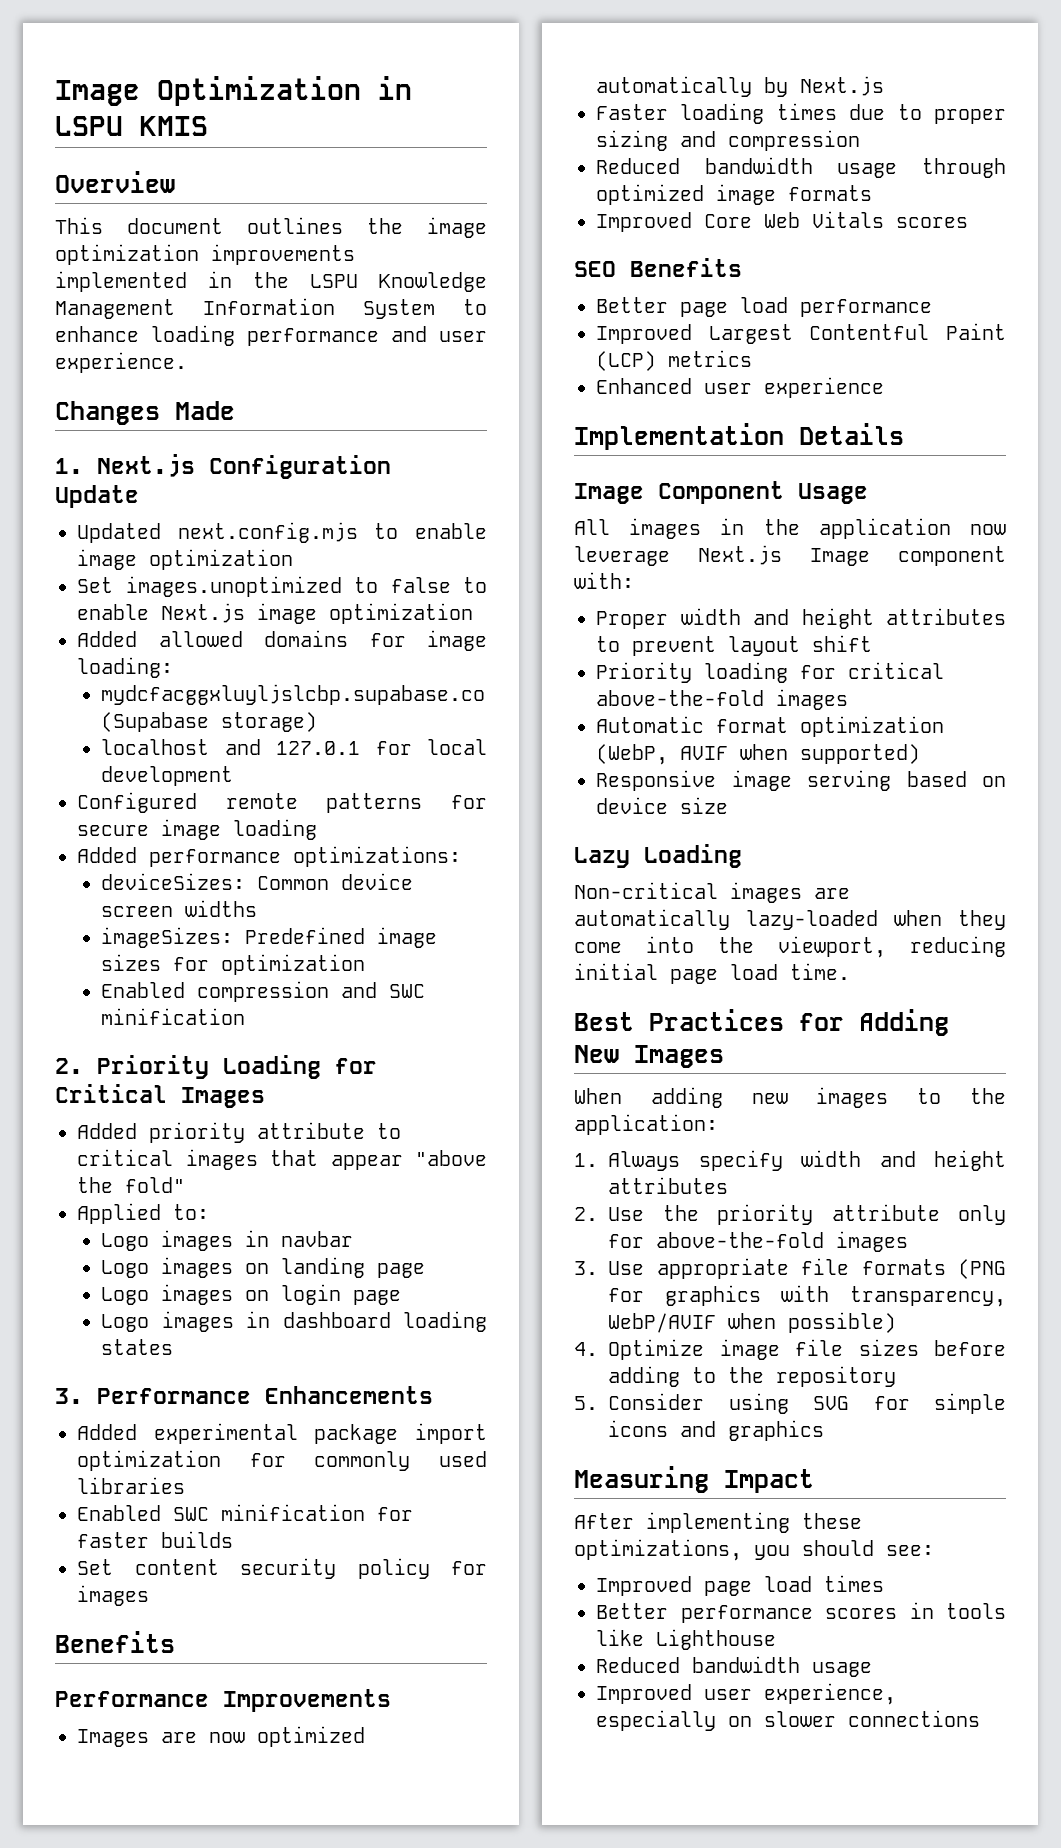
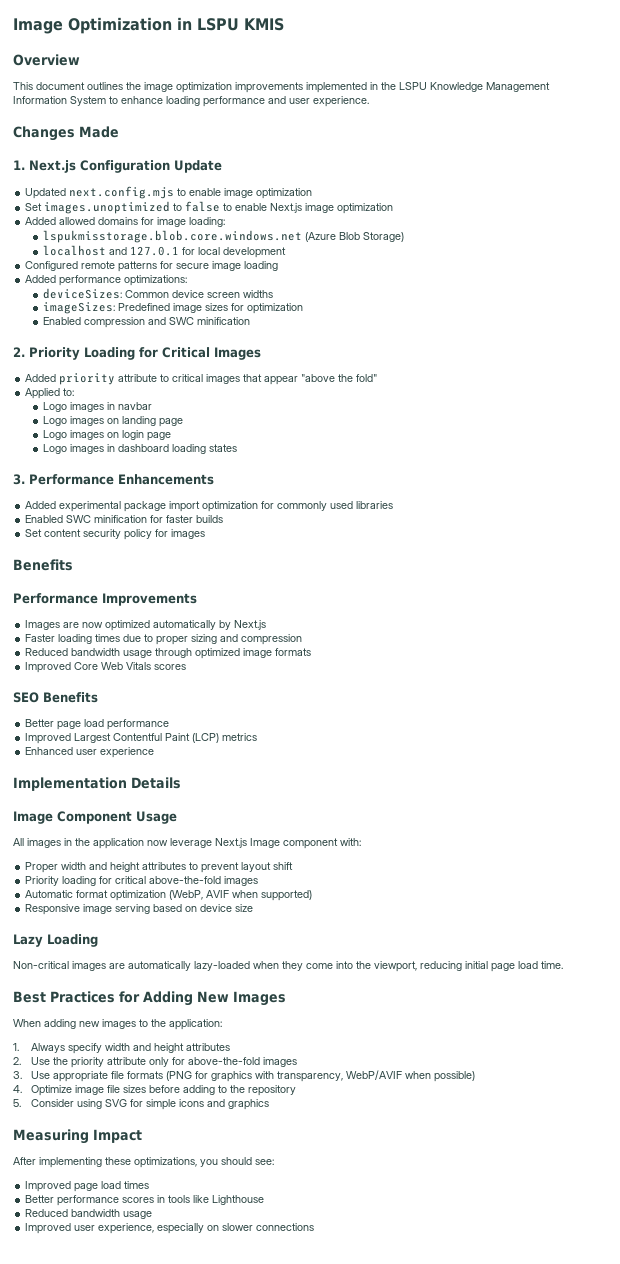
[101,684,486,705] [101,712,318,732] mydcfacggxluyljslcbp.supabase.co (Supabase storage) -> [43,230,405,243] lspukmisstorage.blob.core.windows.net (Azure Blob Storage)

